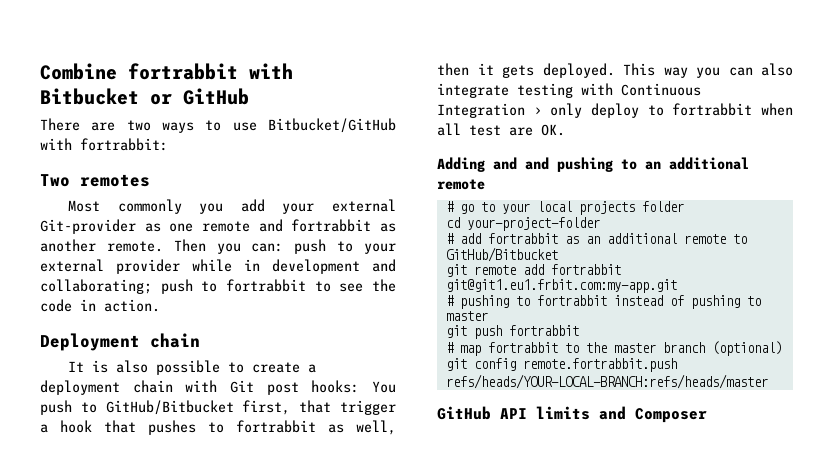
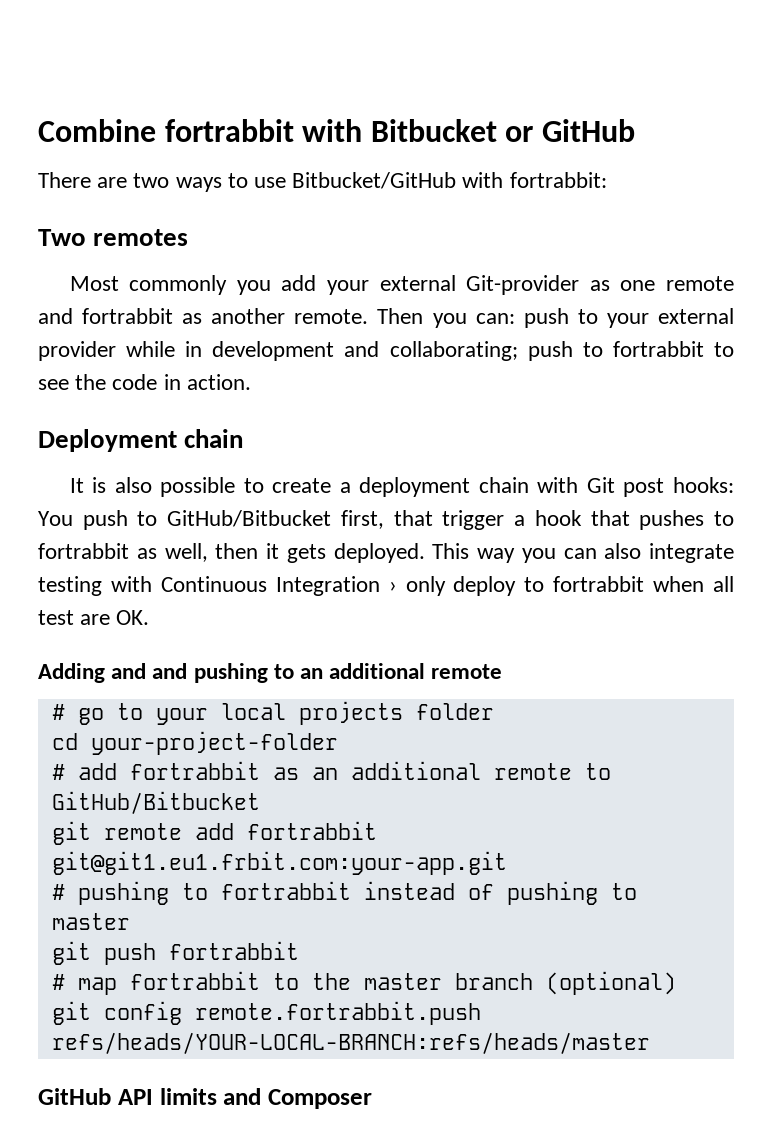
[445,279,677,293] git@git1.eu1.frbit.com:my-app.git -> [51,851,507,875] git@git1.eu1.frbit.com:your-app.git

